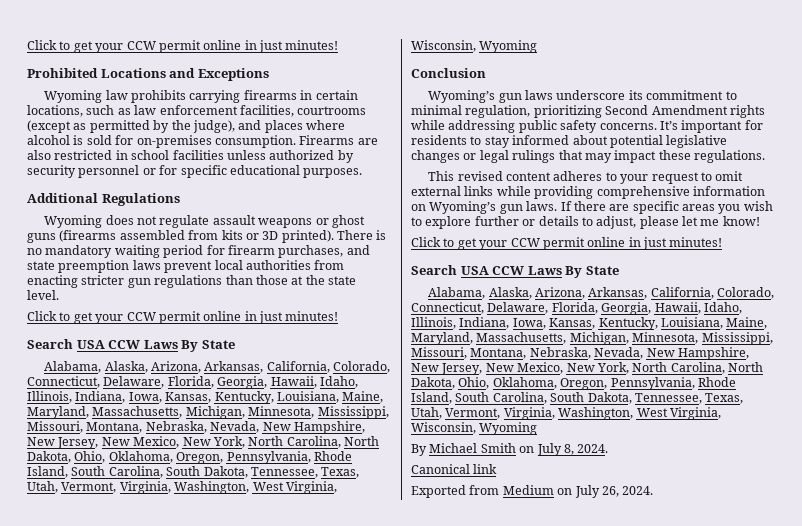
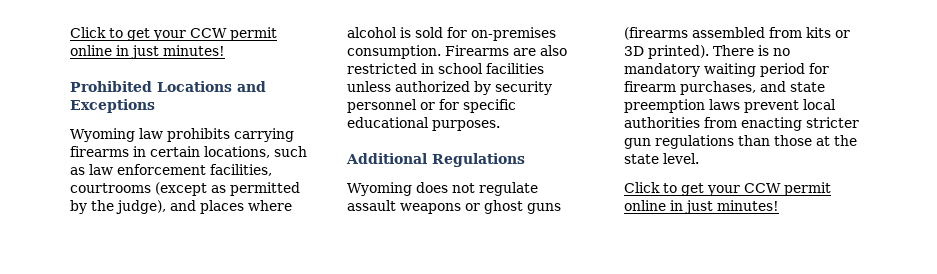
[27,339,235,352] [44,361,391,373] [27,376,358,389] [27,391,384,404] [27,406,389,419] [27,421,365,434] [27,436,379,449] [27,451,352,464] [27,466,360,478] [27,481,337,494] [411,40,538,53] [411,68,486,78] [428,90,737,103] [411,105,765,118] [411,120,763,133] [411,135,728,148] [411,150,765,163] [428,171,744,184] [411,186,765,199] [411,201,773,214] [411,216,760,229] [411,237,723,250] [411,265,619,278] [428,287,775,299] [411,302,742,315] [411,317,768,330] [411,332,773,345] [411,347,749,360] [411,362,763,375] [411,377,736,390] [411,392,744,404] [411,407,721,420] [411,422,538,435] [411,443,609,456] [411,464,498,474] [411,485,654,498] // Search USA CCW Laws By State // Alabama, Alaska, Arizona, Arkansas, California, Colorado, Connecticut, Delaware, Florida, Georgia, Hawaii, Idaho, Illinois, Indiana, Iowa, Kansas, Kentucky, Louisiana, Maine, Maryland, Massachusetts, Michigan, Minnesota, Mississippi, Missouri, Montana, Nebraska, Nevada, New Hampshire, New Jersey, New Mexico, New York, North Carolina, North Dakota, Ohio, Oklahoma, Oregon, Pennsylvania, Rhode Island, South Carolina, South Dakota, Tennessee, Texas, Utah, Vermont, Virginia, Washington, West Virginia, Wisconsin, Wyoming // Conclusion // Wyoming’s gun laws underscore its commitment to minimal regulation, prioritizing Second Amendment rights while addressing public safety concerns. It’s important for residents to stay informed about potential legislative changes or legal rulings that may impact these regulations. // This revised content adheres to your request to omit external links while providing comprehensive information on Wyoming’s gun laws. If there are specific areas you wish to explore further or details to adjust, please let me know! // Click to get your CCW permit online in just minutes! // Search USA CCW Laws By State // Alabama, Alaska, Arizona, Arkansas, California, Colorado, Connecticut, Delaware, Florida, Georgia, Hawaii, Idaho, Illinois, Indiana, Iowa, Kansas, Kentucky, Louisiana, Maine, Maryland, Massachusetts, Michigan, Minnesota, Mississippi, Missouri, Montana, Nebraska, Nevada, New Hampshire, New Jersey, New Mexico, New York, North Carolina, North Dakota, Ohio, Oklahoma, Oregon, Pennsylvania, Rhode Island, South Carolina, South Dakota, Tennessee, Texas, Utah, Vermont, Virginia, Washington, West Virginia, Wisconsin, Wyoming // By Michael Smith on July 8, 2024. // Canonical link // Exported from Medium on July 26, 2024. -> (779, 205) none

